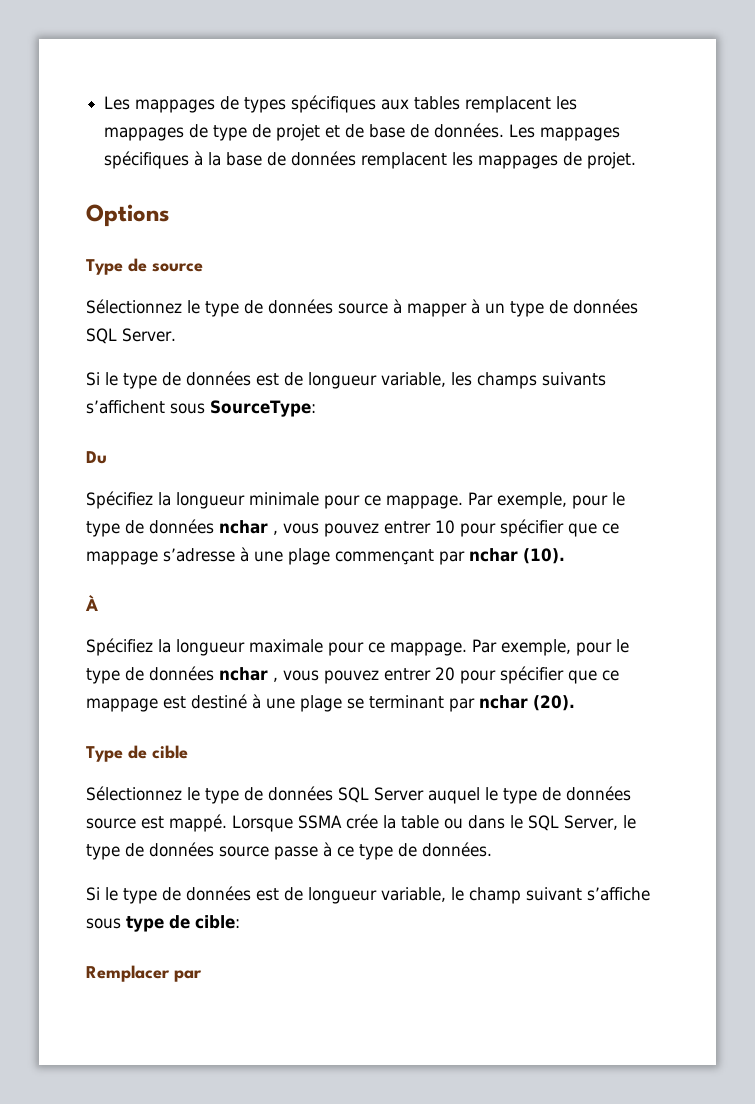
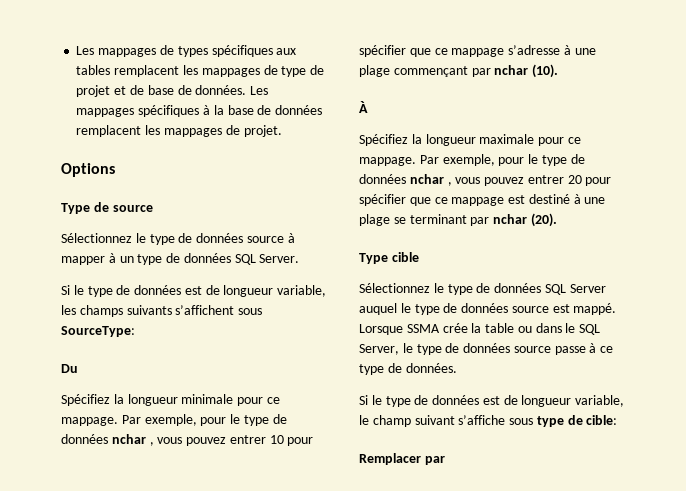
[128,745,147,759] de -> (388, 258) none

